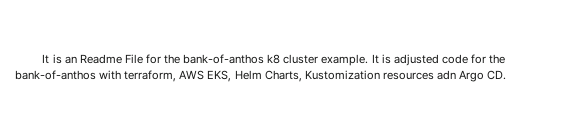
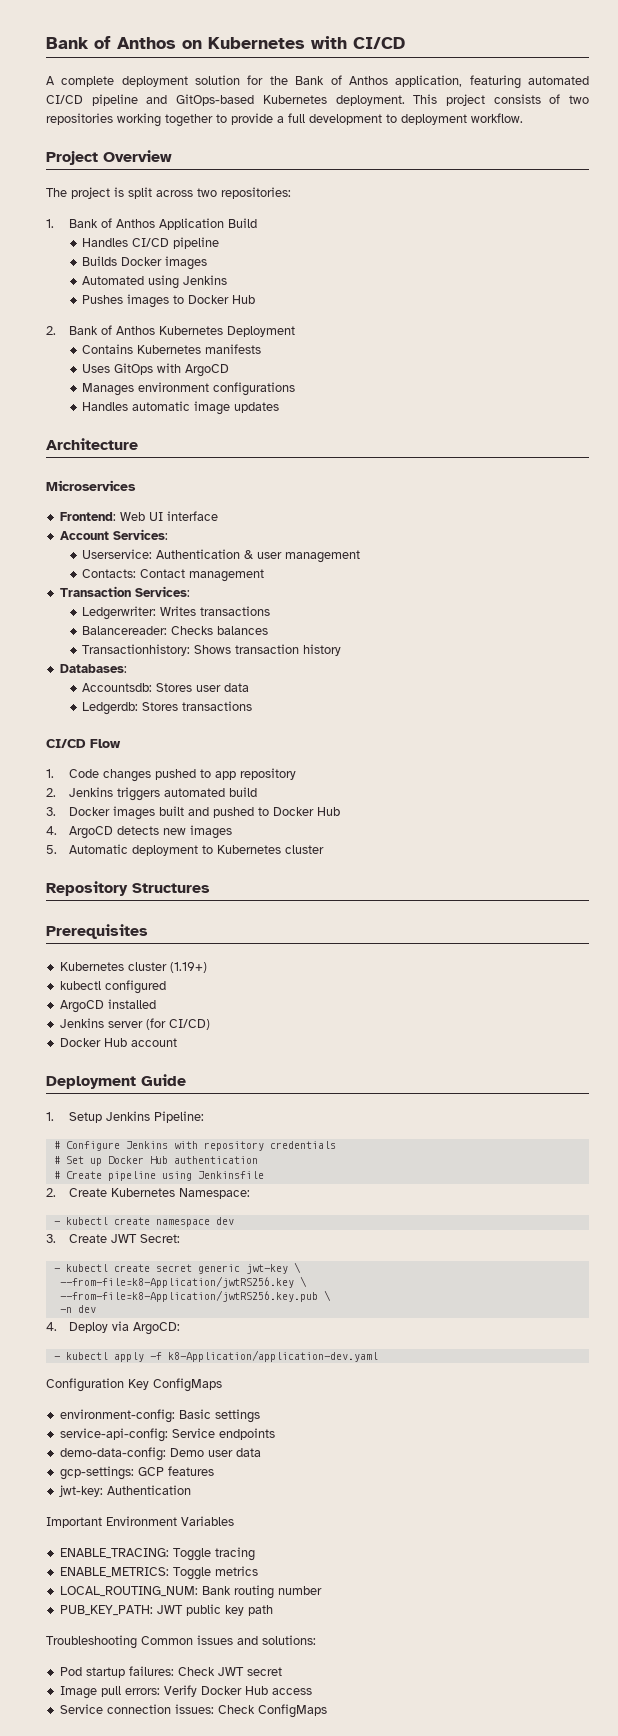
[42,54,506,66] [15,70,507,82] It is an Readme File for the bank-of-anthos k8 cluster example. It is adjusted code for the bank-of-anthos with terraform, AWS EKS, Helm Charts, Kustomization resources adn Argo CD. -> [46,36,405,49] [46,75,590,89] [46,94,589,106] [46,113,523,127] [46,150,172,165] [46,187,291,199] [46,218,257,230] [82,237,220,249] [82,256,208,270] [82,275,228,289] [82,294,256,308] [46,325,295,337] [82,344,262,354] [82,363,230,377] [82,382,296,396] [82,401,280,415] [46,438,138,450] [46,480,136,491] [59,511,218,521] [59,529,168,540] [82,549,361,563] [82,569,265,582] [59,586,190,597] [82,606,271,620] [82,626,269,635] [82,644,342,656] [59,664,127,673] [82,683,250,692] [82,701,253,715] [46,739,121,748] [46,768,296,782] [46,787,257,801] [46,806,340,820] [46,825,232,839] [46,844,324,856] [46,881,210,896] [46,924,148,939] [59,962,207,973] [59,980,166,994] [59,999,156,1013] [59,1018,210,1030] [59,1038,177,1047] [46,1074,186,1089] [46,1111,204,1123] [53,1141,336,1151] [53,1156,258,1166] [53,1171,264,1181] [46,1188,250,1199] [53,1217,234,1227] [46,1234,180,1243] [53,1262,301,1274] [59,1276,307,1288] [59,1290,331,1302] [59,1305,96,1313] [46,1321,180,1335] [53,1350,378,1362] [46,1378,222,1392] [59,1409,260,1423] [59,1428,275,1442] [59,1447,261,1461] [59,1466,214,1480] [58,1485,191,1497] [46,1516,234,1528] [59,1547,255,1561] [59,1566,258,1580] [59,1585,322,1599] [59,1604,273,1616] [46,1635,316,1649] [59,1666,282,1678] [59,1685,312,1699] [59,1704,327,1718] Bank of Anthos on Kubernetes with CI/CD // A complete deployment solution for the Bank of Anthos application, featuring automated CI/CD pipeline and GitOps-based Kubernetes deployment. This project consists of two repositories working together to provide a full development to deployment workflow. // Project Overview // The project is split across two repositories: // 1. Bank of Anthos Application Build // Handles CI/CD pipeline // Builds Docker images // Automated using Jenkins // Pushes images to Docker Hub // 2. Bank of Anthos Kubernetes Deployment // Contains Kubernetes manifests // Uses GitOps with ArgoCD // Manages environment configurations // Handles automatic image updates // Architecture // Microservices // Frontend: Web UI interface // Account Services: // Userservice: Authentication & user management // Contacts: Contact management // Transaction Services: // Ledgerwriter: Writes transactions // Balancereader: Checks balances // Transactionhistory: Shows transaction history // Databases: // Accountsdb: Stores user data // Ledgerdb: Stores transactions // CI/CD Flow // 1. Code changes pushed to app repository // 2. Jenkins triggers automated build // 3. Docker images built and pushed to Docker Hub // 4. ArgoCD detects new images // 5. Automatic deployment to Kubernetes cluster // Repository Structures // Prerequisites // Kubernetes cluster (1.19+) // kubectl configured // ArgoCD installed // Jenkins server (for CI/CD) // Docker Hub account // Deployment Guide // 1. Setup Jenkins Pipeline: // # Configure Jenkins with repository credentials // # Set up Docker Hub authentication // # Create pipeline using Jenkinsfile // 2. Create Kubernetes Namespace: // - kubectl create namespace dev // 3. Create JWT Secret: // - kubectl create secret generic jwt-key \ // --from-file=k8-Application/jwtRS256.key \ // --from-file=k8-Application/jwtRS256.key.pub \ // -n dev // 4. Deploy via ArgoCD: // - kubectl apply -f k8-Application/application-dev.yaml // Configuration Key ConfigMaps // environment-config: Basic settings // service-api-config: Service endpoints // demo-data-config: Demo user data // gcp-settings: GCP features // jwt-key: Authentication // Important Environment Variables // ENABLE_TRACING: Toggle tracing // ENABLE_METRICS: Toggle metrics // LOCAL_ROUTING_NUM: Bank routing number // PUB_KEY_PATH: JWT public key path // Troubleshooting Common issues and solutions: // Pod startup failures: Check JWT secret // Image pull errors: Verify Docker Hub access // Service connection issues: Check ConfigMaps

